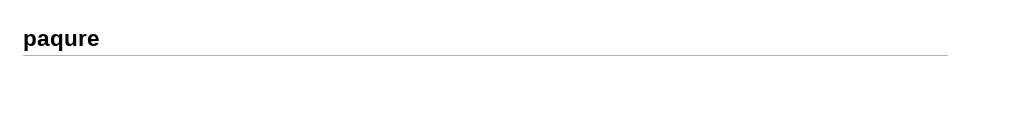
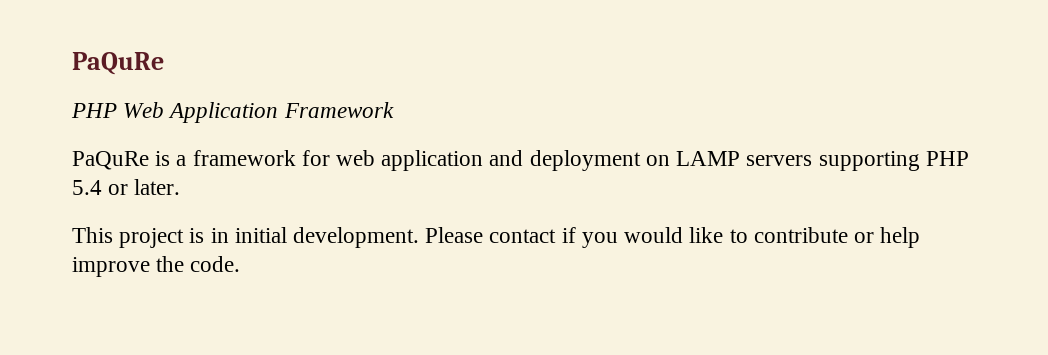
[23,34,100,51] paqure -> [72,52,164,75] [71,102,394,123] [72,150,969,171] [72,179,181,195] [72,227,921,248] [72,256,241,277] PaQuRe // PHP Web Application Framework // PaQuRe is a framework for web application and deployment on LAMP servers supporting PHP 5.4 or later. // This project is in initial development. Please contact if you would like to contribute or help improve the code.

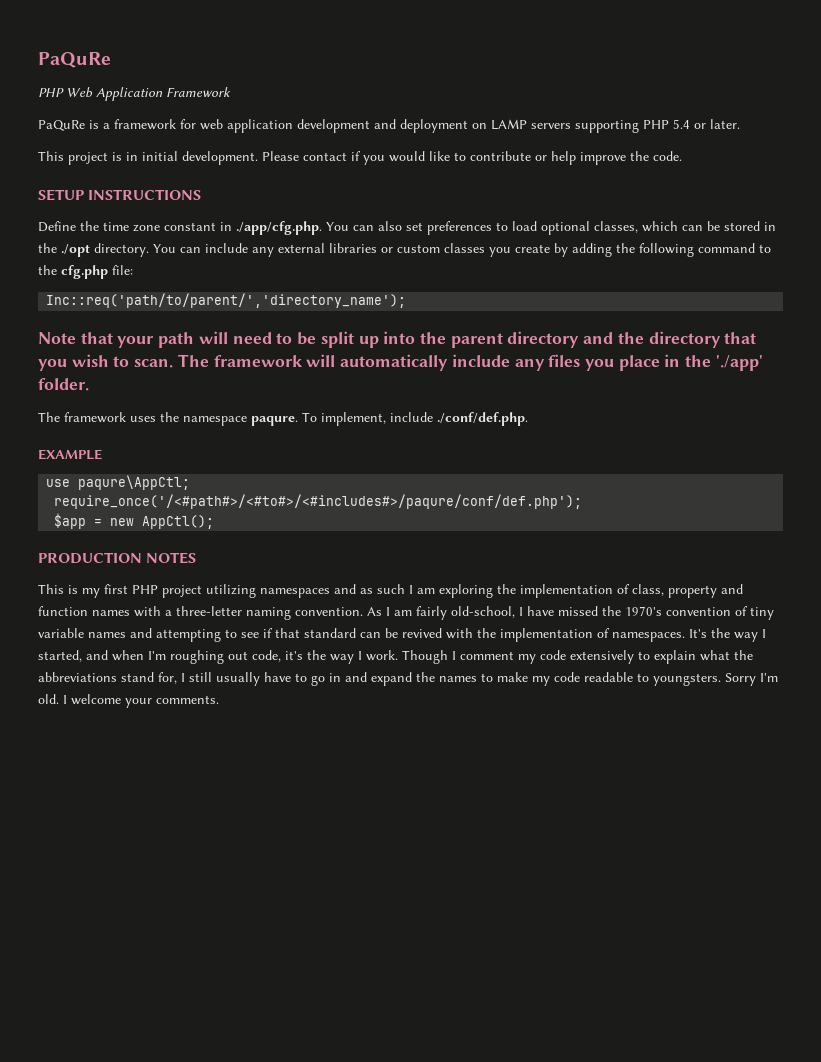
(484, 160) none -> [297,119,370,133] development
(241, 264) none -> [38,189,202,201] [38,221,776,235] [38,243,771,257] [38,265,133,279] [46,293,407,308] [38,331,757,348] [38,354,763,371] [38,378,89,391] [38,412,528,426] [38,449,102,460] [46,475,191,490] [54,494,583,509] [54,513,215,529] [38,552,197,564] [38,584,743,598] [38,606,774,620] [38,628,766,642] [38,650,753,664] [38,672,778,686] [38,694,219,708] // SETUP INSTRUCTIONS // Define the time zone constant in ./app/cfg.php. You can also set preferences to load optional classes, which can be stored in the ./opt directory. You can include any external libraries or custom classes you create by adding the following command to the cfg.php file: // Inc::req('path/to/parent/','directory_name'); // Note that your path will need to be split up into the parent directory and the directory that you wish to scan. The framework will automatically include any files you place in the './app' folder. // The framework uses the namespace paqure. To implement, include ./conf/def.php. // EXAMPLE // use paqure\AppCtl; // require_once('/<#path#>/<#to#>/<#includes#>/paqure/conf/def.php'); // $app = new AppCtl(); // PRODUCTION NOTES // This is my first PHP project utilizing namespaces and as such I am exploring the implementation of class, property and function names with a three-letter naming convention. As I am fairly old-school, I have missed the 1970's convention of tiny variable names and attempting to see if that standard can be revived with the implementation of namespaces. It's the way I started, and when I'm roughing out code, it's the way I work. Though I comment my code extensively to explain what the abbreviations stand for, I still usually have to go in and expand the names to make my code readable to youngsters. Sorry I'm old. I welcome your comments.

